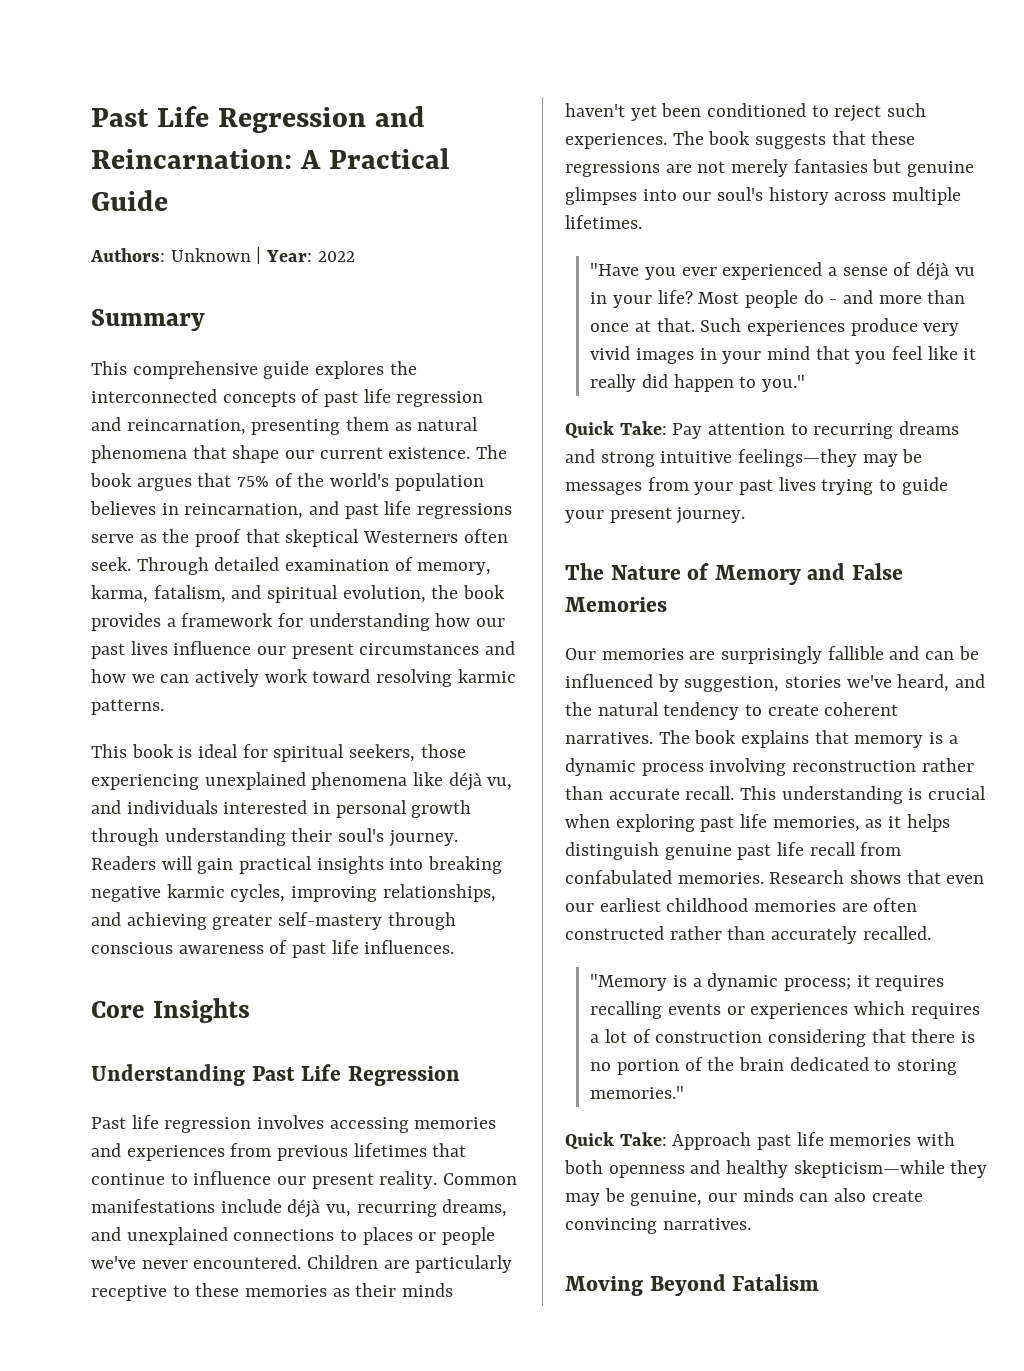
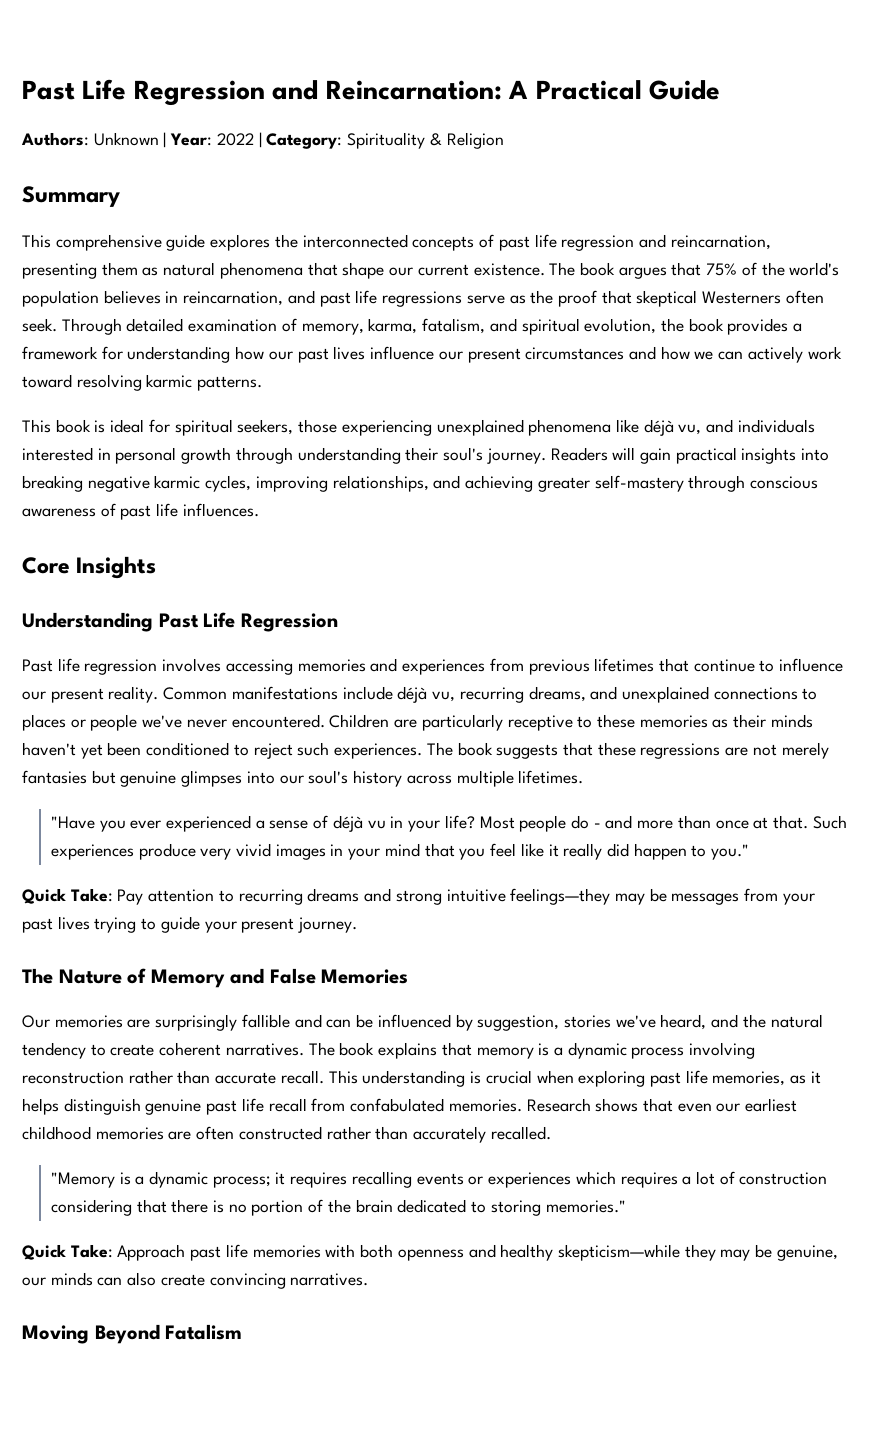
(355, 256) none -> [258,132,504,149] | Category: Spirituality & Religion

